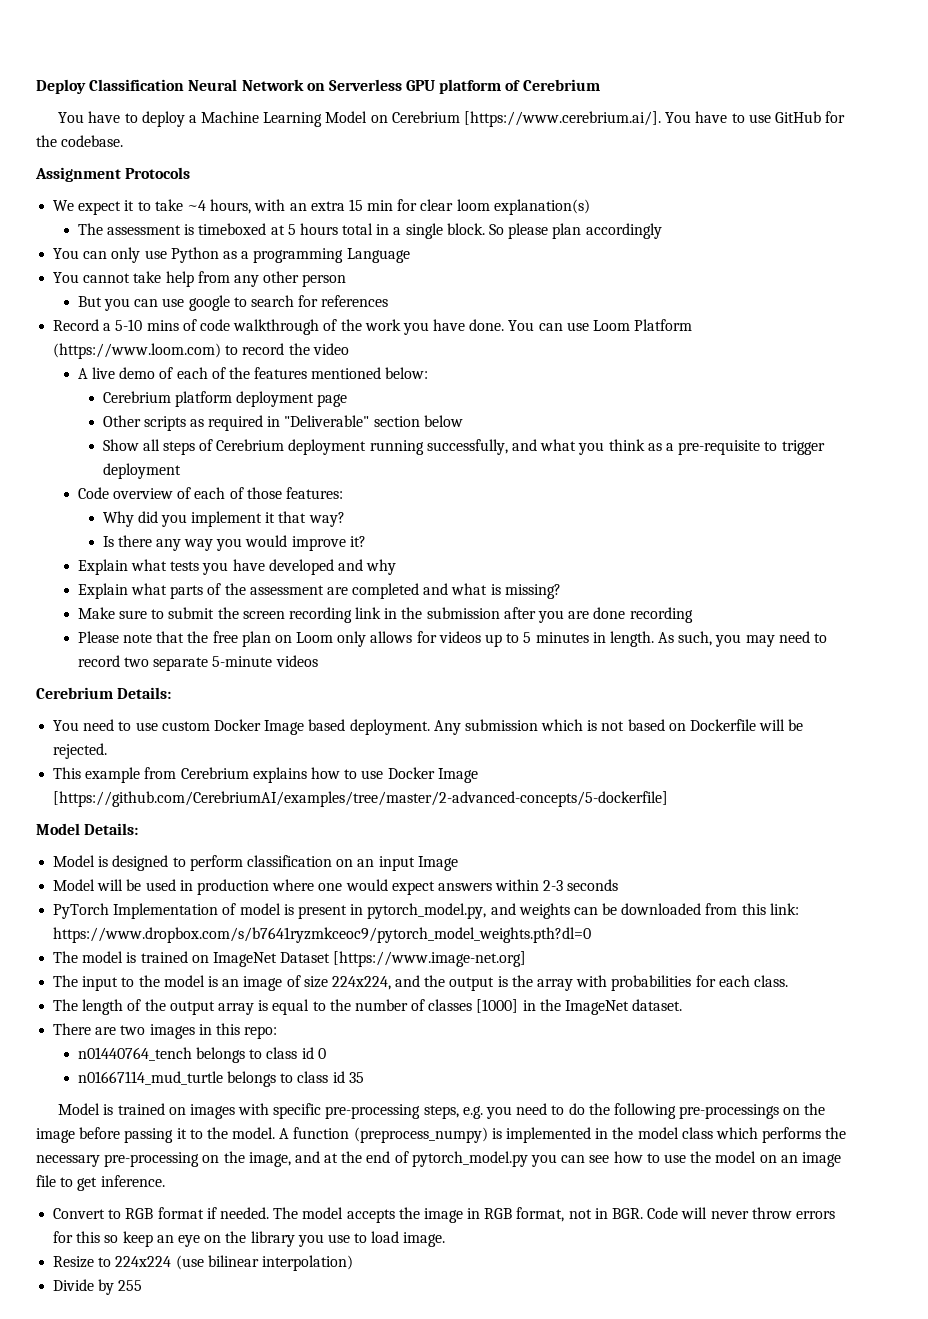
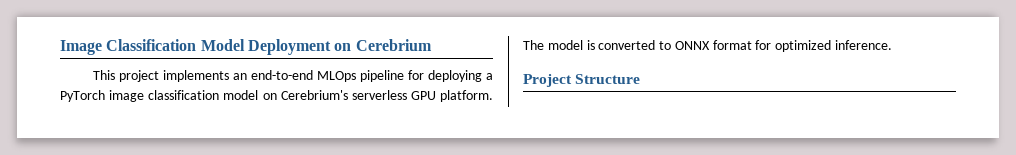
[36,79,600,94] [58,111,846,127] [36,135,124,147] [35,167,191,182] [53,199,590,215] [77,223,662,239] [53,247,410,263] [53,271,347,287] [77,295,389,311] [53,319,693,335] [53,343,349,359] [77,367,429,379] [102,391,348,407] [102,415,463,431] [102,439,825,455] [102,463,181,479] [77,487,343,499] [102,511,345,527] [102,535,366,551] [77,559,397,575] [77,583,561,599] [77,607,693,623] [77,631,828,647] [77,655,318,671] [36,687,172,699] [53,719,804,735] [53,743,108,759] [53,767,478,783] [53,791,669,807] [36,823,139,835] [53,855,458,871] [53,879,619,895] [53,903,799,919] [53,927,592,943] [53,951,527,967] [53,975,788,991] [53,999,683,1015] [53,1023,278,1039] [77,1047,326,1063] [77,1071,364,1087] [58,1103,826,1119] [36,1127,847,1143] [36,1151,841,1167] [36,1175,165,1191] [53,1207,835,1223] [53,1231,446,1247] [53,1255,353,1271] [53,1279,143,1295] Deploy Classification Neural Network on Serverless GPU platform of Cerebrium // You have to deploy a Machine Learning Model on Cerebrium [https://www.cerebrium.ai/]. You have to use GitHub for the codebase. // Assignment Protocols // We expect it to take ~4 hours, with an extra 15 min for clear loom explanation(s) // The assessment is timeboxed at 5 hours total in a single block. So please plan accordingly // You can only use Python as a programming Language // You cannot take help from any other person // But you can use google to search for references // Record a 5-10 mins of code walkthrough of the work you have done. You can use Loom Platform (https://www.loom.com) to record the video // A live demo of each of the features mentioned below: // Cerebrium platform deployment page // Other scripts as required in "Deliverable" section below // Show all steps of Cerebrium deployment running successfully, and what you think as a pre-requisite to trigger deployment // Code overview of each of those features: // Why did you implement it that way? // Is there any way you would improve it? // Explain what tests you have developed and why // Explain what parts of the assessment are completed and what is missing? // Make sure to submit the screen recording link in the submission after you are done recording // Please note that the free plan on Loom only allows for videos up to 5 minutes in length. As such, you may need to record two separate 5-minute videos // Cerebrium Details: // You need to use custom Docker Image based deployment. Any submission which is not based on Dockerfile will be rejected. // This example from Cerebrium explains how to use Docker Image [https://github.com/CerebriumAI/examples/tree/master/2-advanced-concepts/5-dockerfile] // Model Details: // Model is designed to perform classification on an input Image // Model will be used in production where one would expect answers within 2-3 seconds // PyTorch Implementation of model is present in pytorch_model.py, and weights can be downloaded from this link: https://www.dropbox.com/s/b7641ryzmkceoc9/pytorch_model_weights.pth?dl=0 // The model is trained on ImageNet Dataset [https://www.image-net.org] // The input to the model is an image of size 224x224, and the output is the array with probabilities for each class. // The length of the output array is equal to the number of classes [1000] in the ImageNet dataset. // There are two images in this repo: // n01440764_tench belongs to class id 0 // n01667114_mud_turtle belongs to class id 35 // Model is trained on images with specific pre-processing steps, e.g. you need to do the following pre-processings on the image before passing it to the model. A function (preprocess_numpy) is implemented in the model class which performs the necessary pre-processing on the image, and at the end of pytorch_model.py you can see how to use the model on an image file to get inference. // Convert to RGB format if needed. The model accepts the image in RGB format, not in BGR. Code will never throw errors for this so keep an eye on the library you use to load image. // Resize to 224x224 (use bilinear interpolation) // Divide by 255 -> [60,39,432,55] [92,70,493,82] [60,90,493,102] [523,40,893,52] [523,74,641,87] Image Classification Model Deployment on Cerebrium // This project implements an end-to-end MLOps pipeline for deploying a PyTorch image classification model on Cerebrium's serverless GPU platform. The model is converted to ONNX format for optimized inference. // Project Structure

